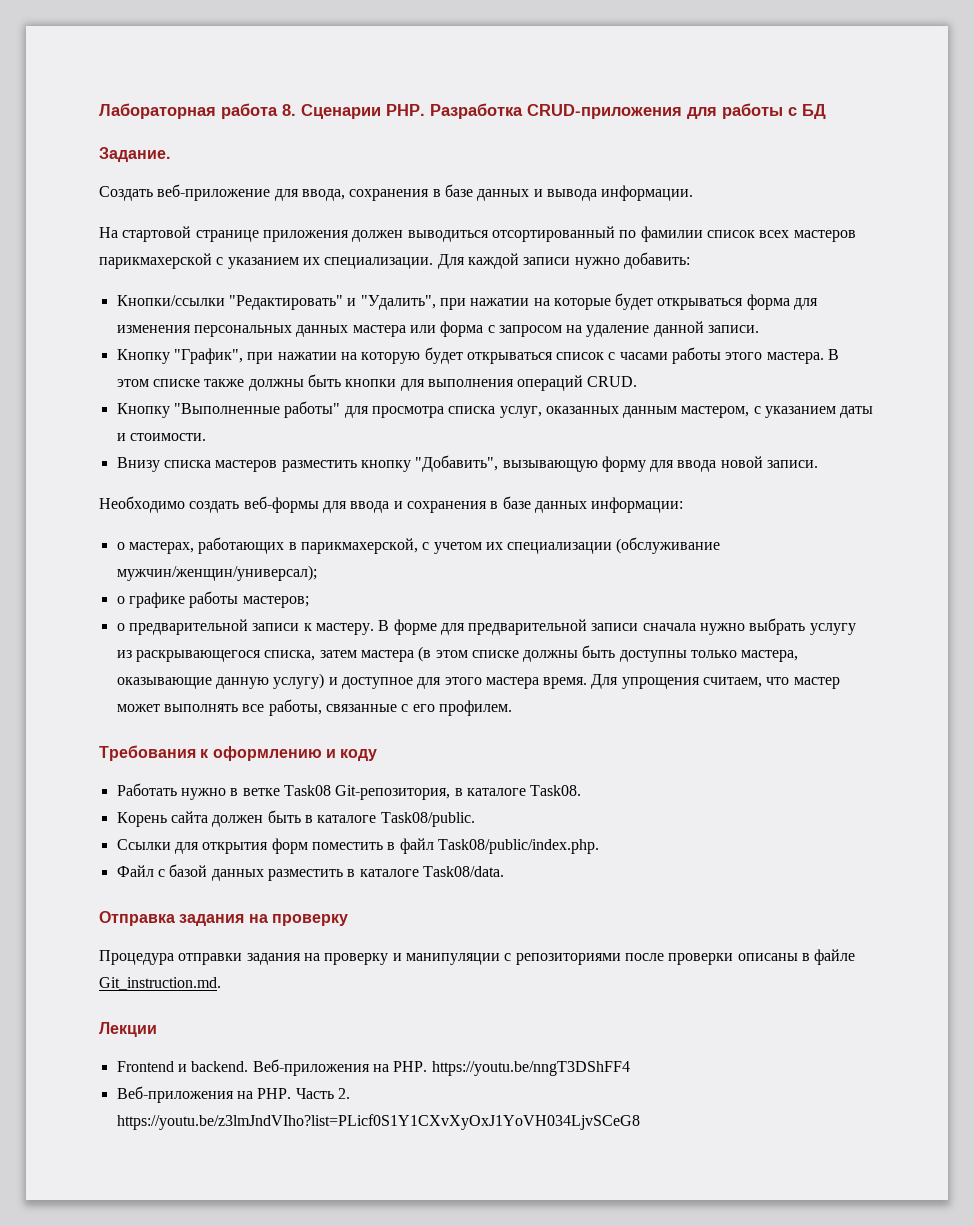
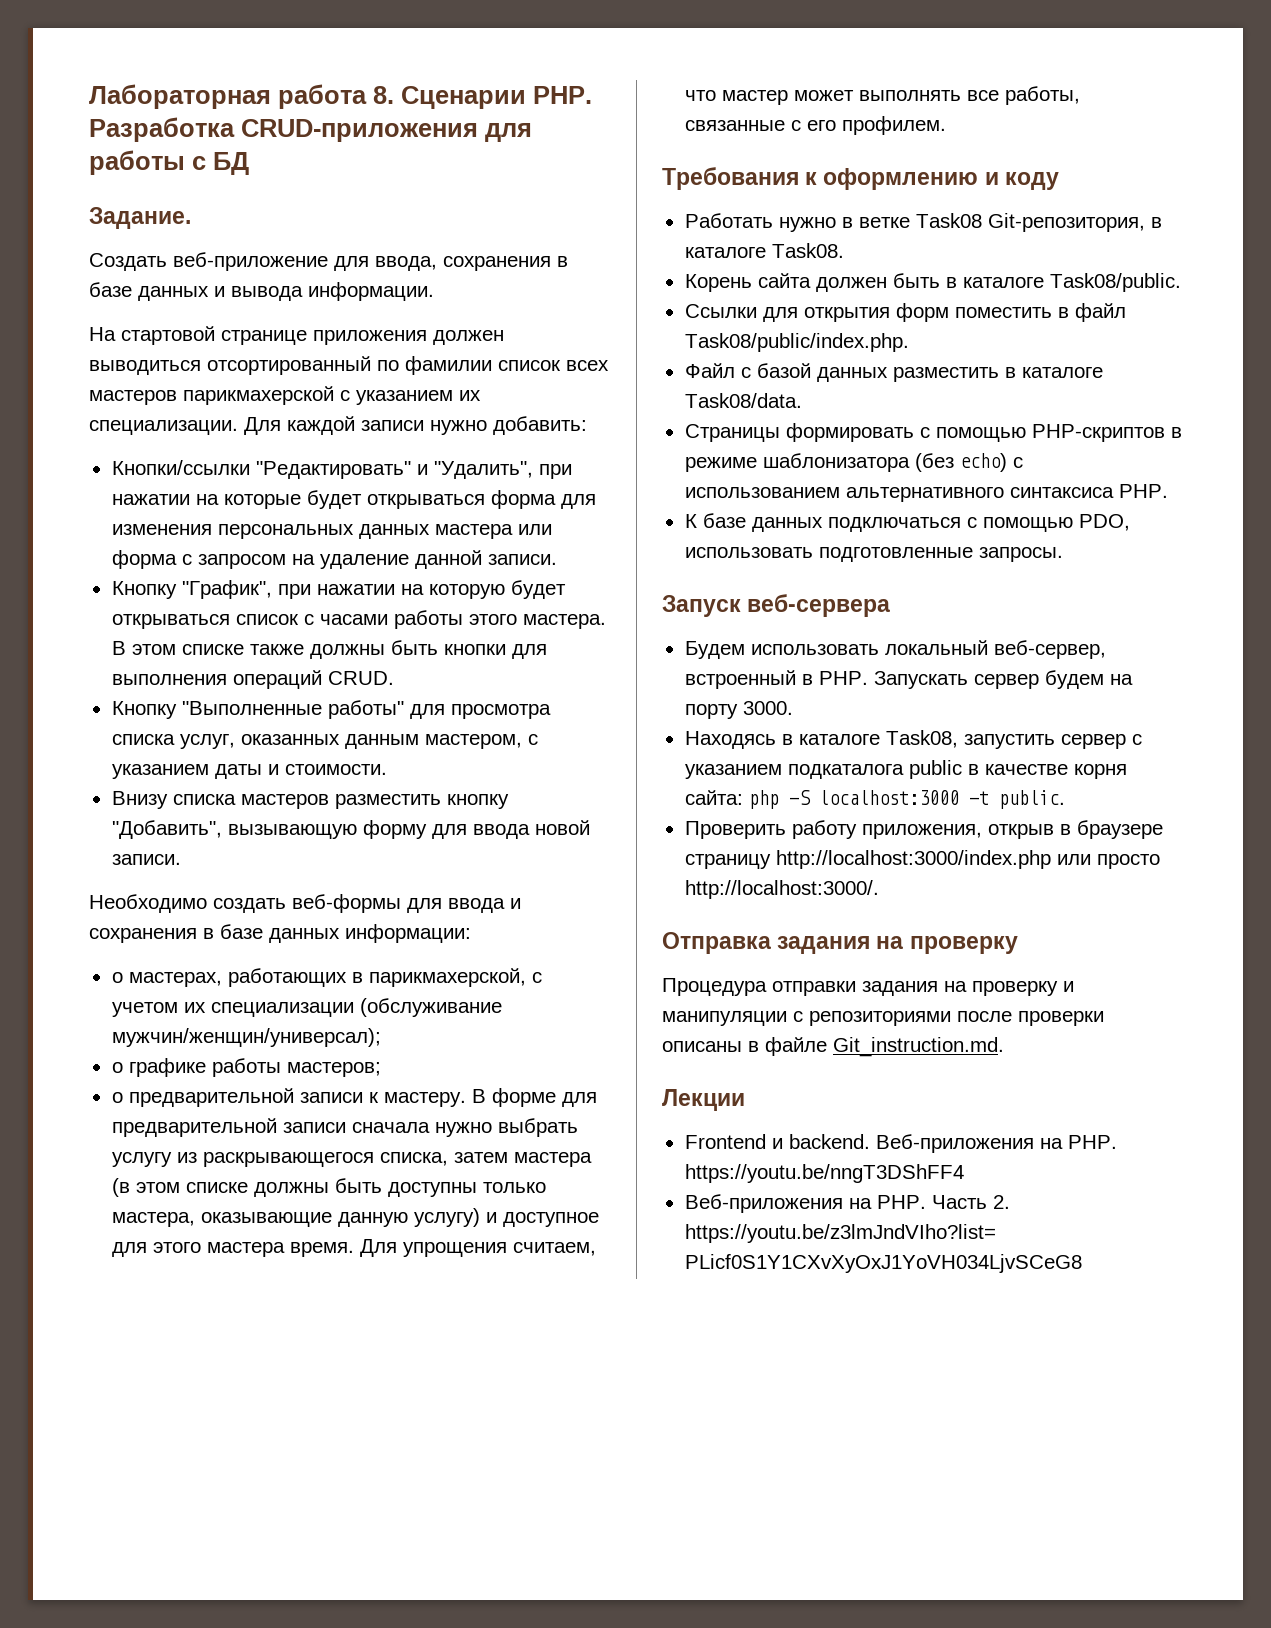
(504, 871) none -> [684,423,1182,442] [684,453,1023,472] [684,484,1168,502] [684,513,1130,532] [684,547,1063,562] [662,594,891,617] [684,640,1106,659] [684,670,1133,689] [684,701,793,719] [684,730,1142,749] [684,760,1127,779] [684,790,1065,809] [684,820,1163,839] [684,850,1160,869] [684,880,879,899] // Страницы формировать с помощью PHP-скриптов в режиме шаблонизатора (без echo) с использованием альтернативного синтаксиса PHP. // К базе данных подключаться с помощью PDO, использовать подготовленные запросы. // Запуск веб-сервера // Будем использовать локальный веб-сервер, встроенный в PHP. Запускать сервер будем на порту 3000. // Находясь в каталоге Task08, запустить сервер с указанием подкаталога public в качестве корня сайта: php -S localhost:3000 -t public. // Проверить работу приложения, открыв в браузере страницу http://localhost:3000/index.php или просто http://localhost:3000/.

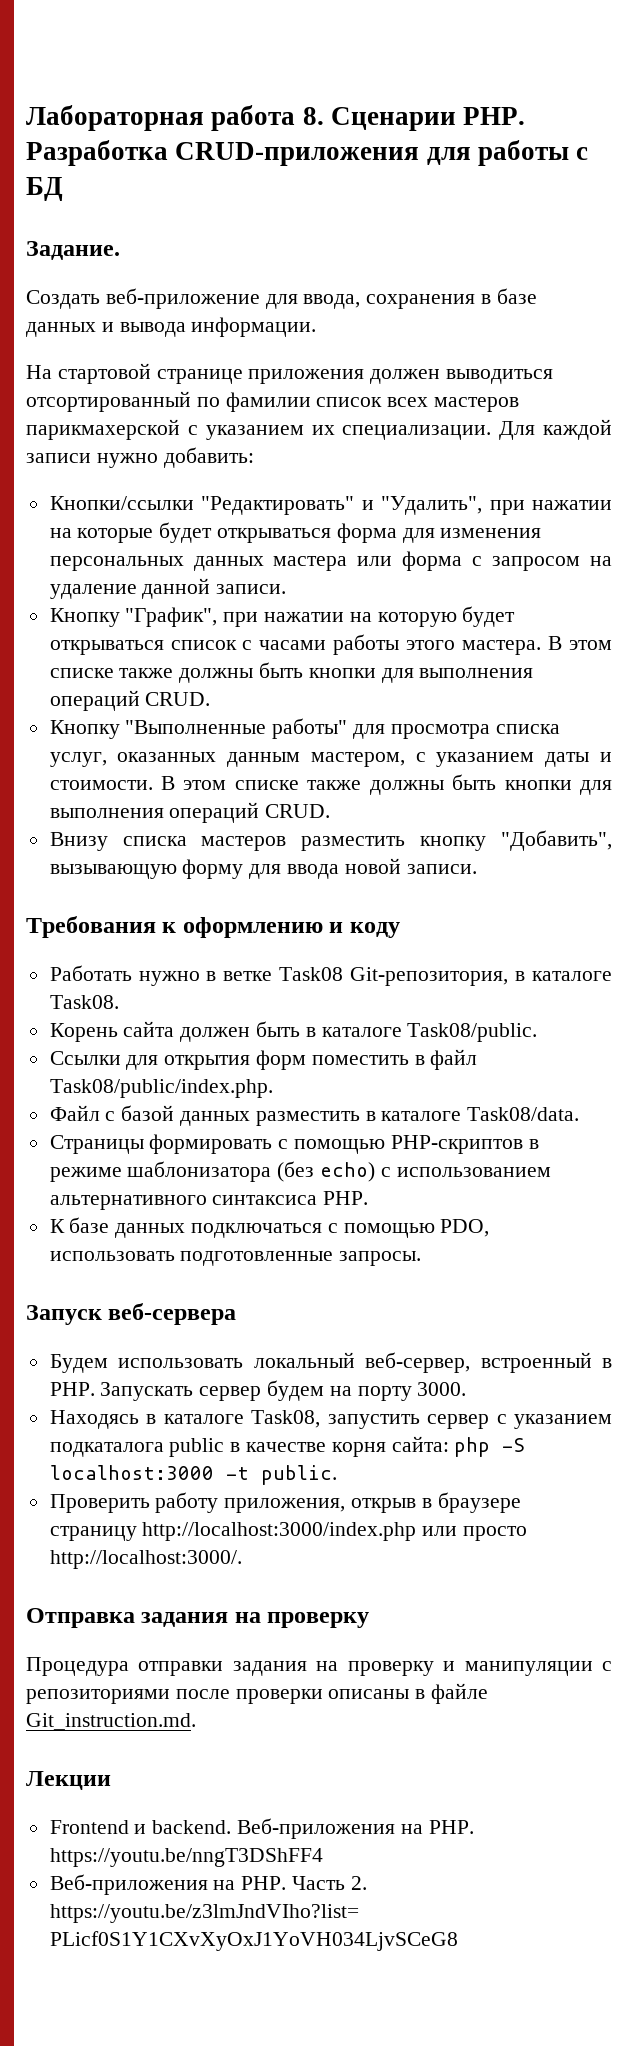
(387, 769) none -> [161,774,612,795] [49,802,331,823] В этом списке также должны быть кнопки для выполнения операций CRUD.
[89,894,521,913] [89,924,471,943] [111,968,542,987] [111,998,502,1017] [111,1028,381,1047] [111,1058,381,1077] [111,1088,597,1107] [111,1118,578,1137] [111,1152,592,1167] [111,1178,546,1197] [111,1208,599,1227] [111,1239,596,1257] [684,86,1080,105] [684,116,946,135] // Необходимо создать веб-формы для ввода и сохранения в базе данных информации: // о мастерах, работающих в парикмахерской, с учетом их специализации (обслуживание мужчин/женщин/универсал); // о графике работы мастеров; // о предварительной записи к мастеру. В форме для предварительной записи сначала нужно выбрать услугу из раскрывающегося списка, затем мастера (в этом списке должны быть доступны только мастера, оказывающие данную услугу) и доступное для этого мастера время. Для упрощения считаем, что мастер может выполнять все работы, связанные с его профилем. -> (477, 869) none

